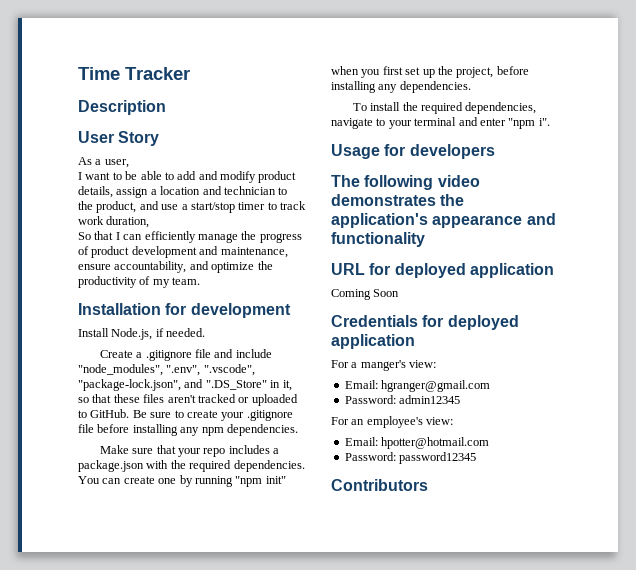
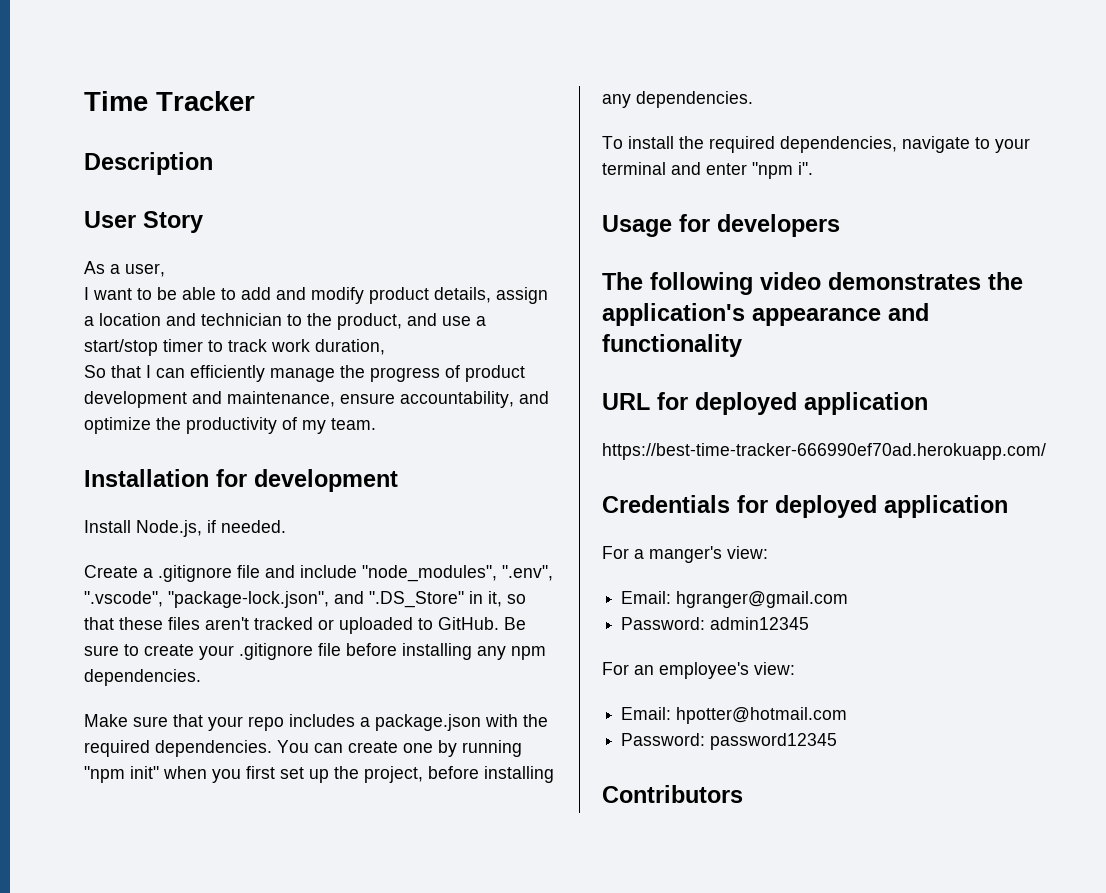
[331,289,400,300] Coming Soon -> [602,443,1046,460] https://best-time-tracker-666990ef70ad.herokuapp.com/

